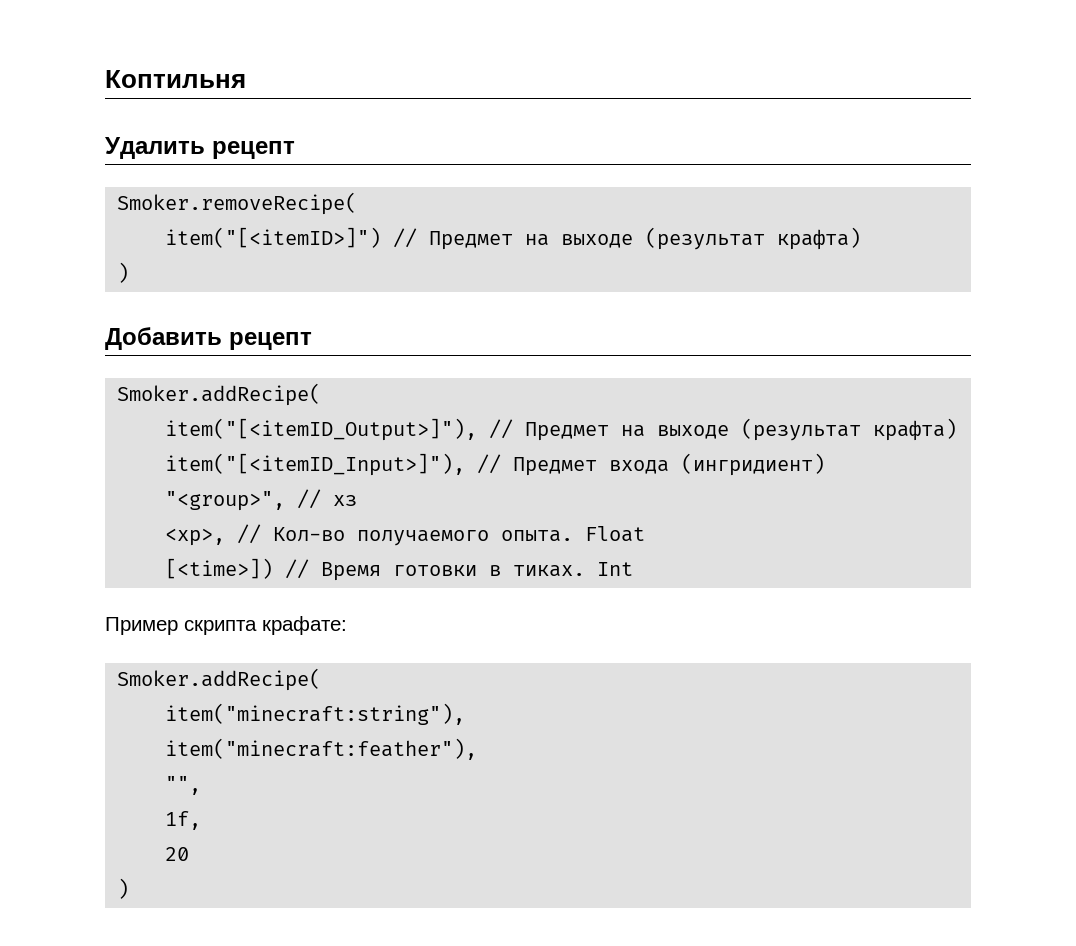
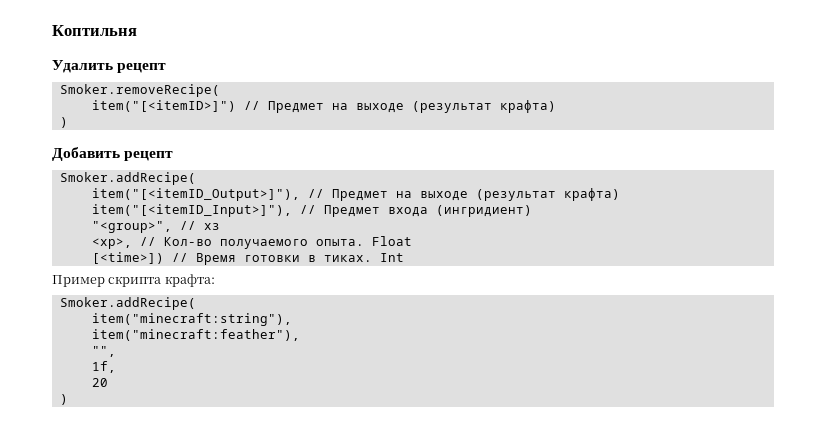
[262,616,347,635] крафате: -> [164,274,215,287] крафта:

